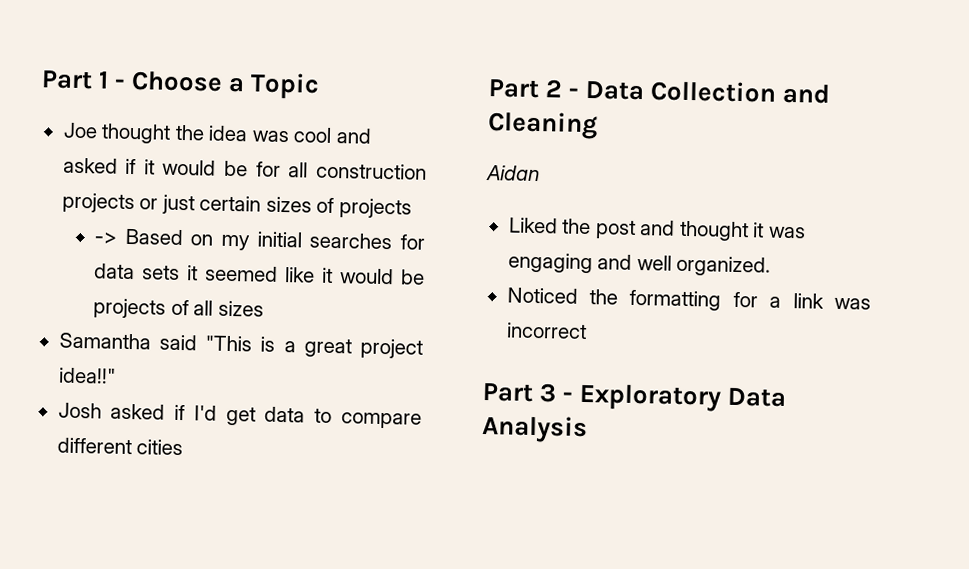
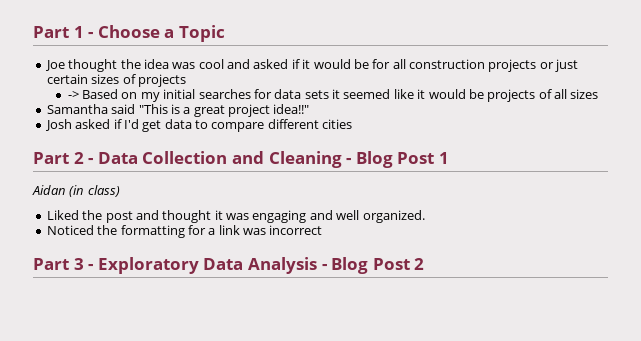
(598, 125) none -> [346,151,449,168] - Blog Post 1
(540, 173) none -> [69,185,120,197] (in class)
(588, 429) none -> [321,257,425,274] - Blog Post 2

